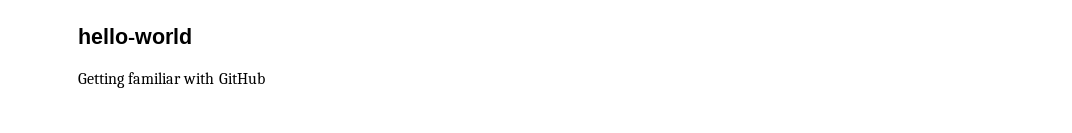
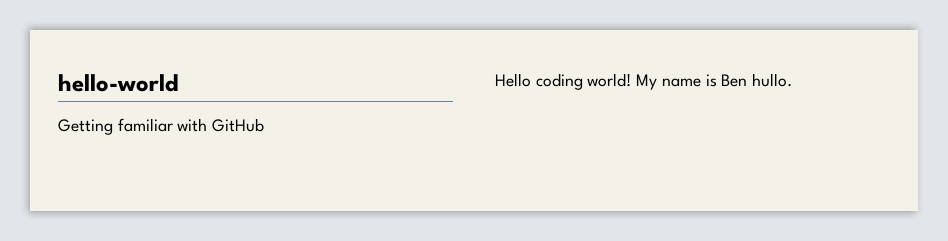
(265, 78) none -> [495,73,793,90] // Hello coding world! My name is Ben hullo.

